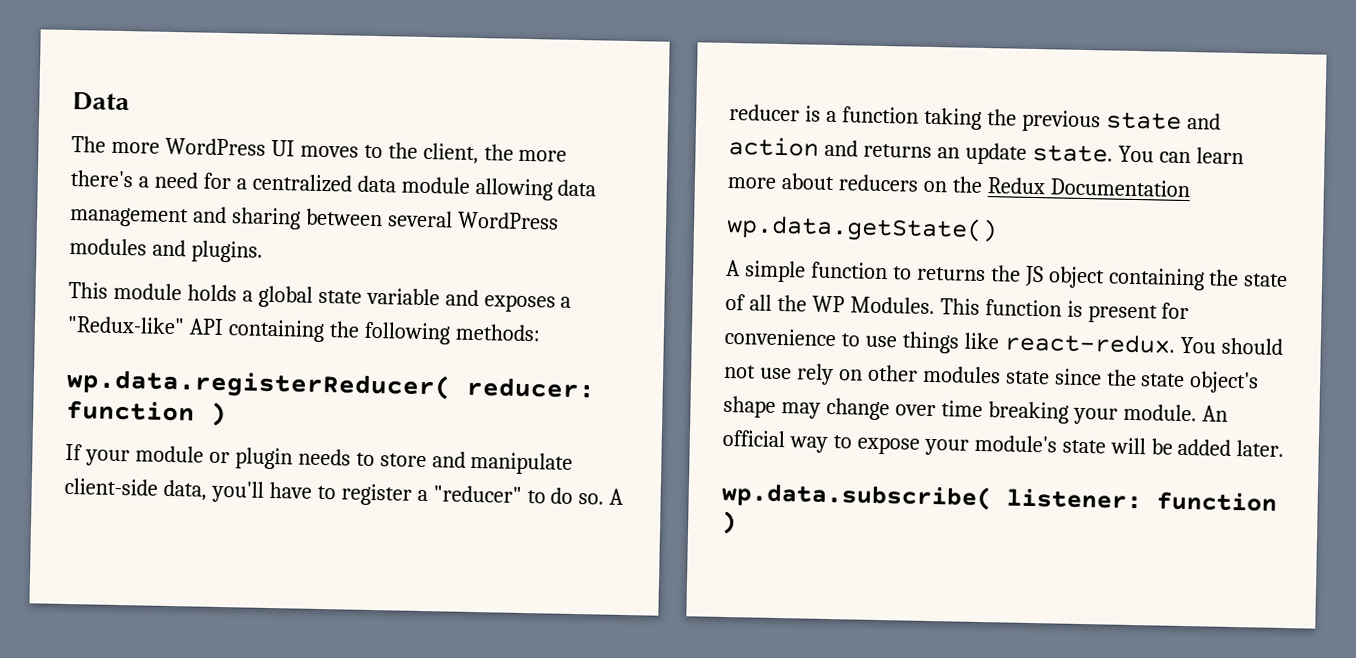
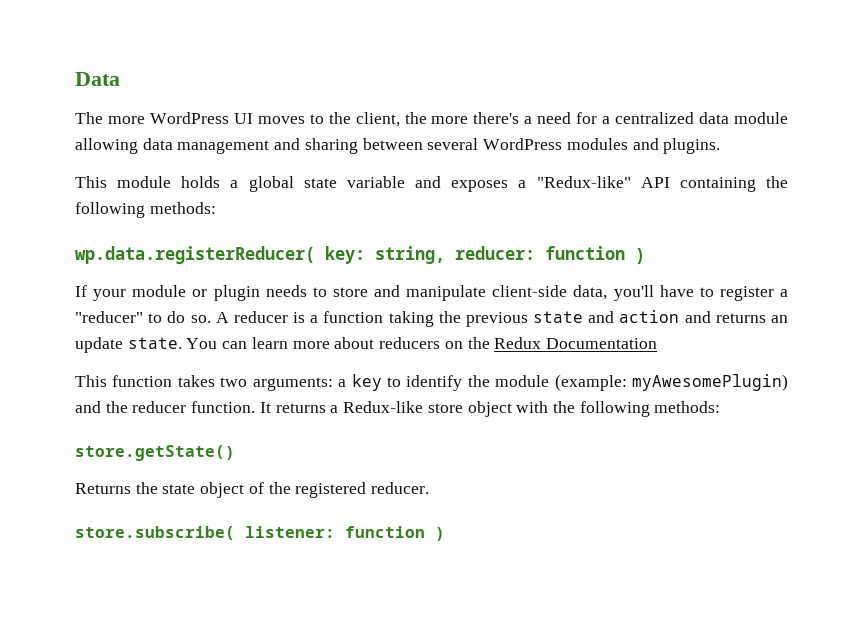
(452, 384) none -> [325,246,445,264] key: string,
[726,213,998,244] [726,259,1289,291] [725,293,1190,324] [724,327,1283,355] [724,363,1260,394] [723,395,1228,425] [722,429,1285,457] [721,481,992,511] wp.data.getState() // A simple function to returns the JS object containing the state of all the WP Modules. This function is present for convenience to use things like react-redux. You should not use rely on other modules state since the state object's shape may change over time breaking your module. An official way to expose your module's state will be added later. // wp.data.subscribe( -> [75,374,789,391] [75,401,721,417] [75,445,235,461] [75,482,430,498] [75,526,235,540] This function takes two arguments: a key to identify the module (example: myAwesomePlugin) and the reducer function. It returns a Redux-like store object with the following methods: // store.getState() // Returns the state object of the registered reducer. // store.subscribe(

